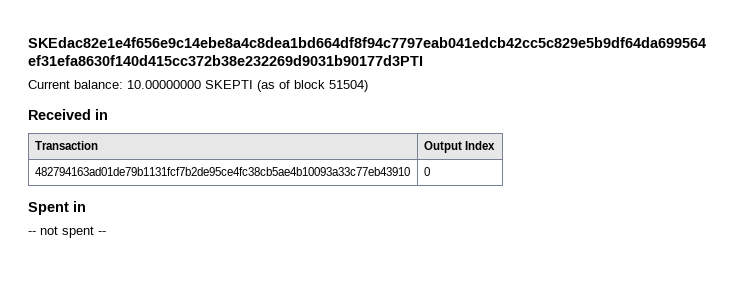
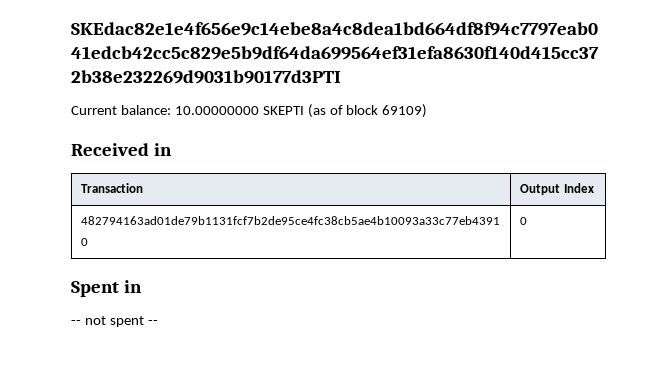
[329,80,368,92] 51504) -> [382,104,428,118] 69109)

